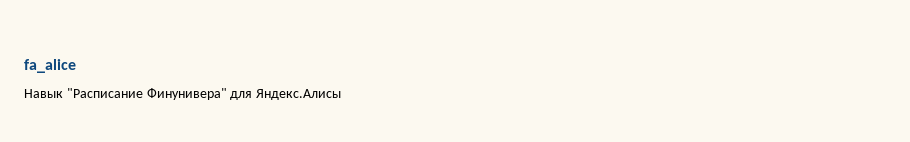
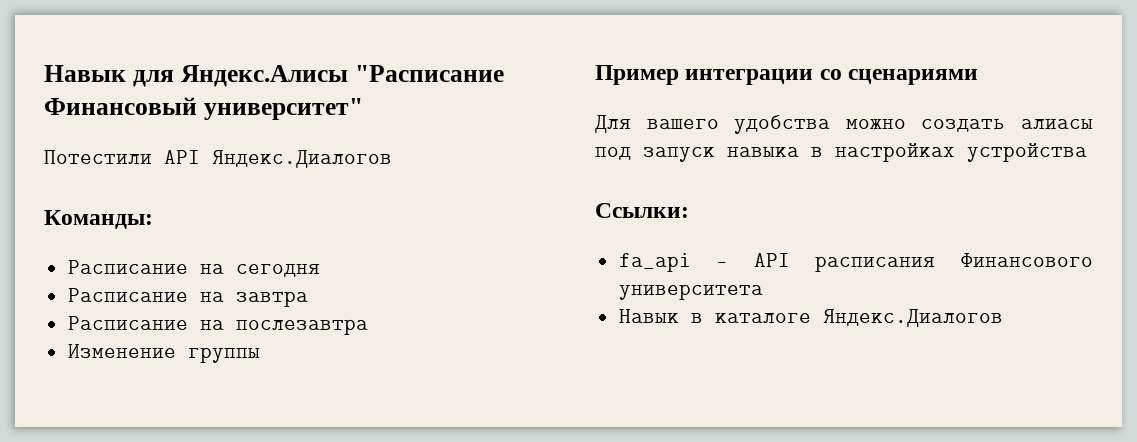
[24,59,76,73] [24,88,342,100] fa_alice // Навык "Расписание Финунивера" для Яндекс.Алисы -> [44,65,504,87] [44,97,363,120] [44,150,392,168] [44,210,153,229] [67,260,320,277] [67,288,308,307] [67,316,368,335] [67,344,260,363] [595,65,979,85] [595,115,1093,134] [595,143,1087,162] [595,203,689,218] [618,253,1093,272] [618,284,763,300] [618,309,1003,327] Навык для Яндекс.Алисы "Расписание Финансовый университет" // Потестили API Яндекс.Диалогов // Команды: // Расписание на сегодня // Расписание на завтра // Расписание на послезавтра // Изменение группы // Пример интеграции со сценариями // Для вашего удобства можно создать алиасы под запуск навыка в настройках устройства // Ссылки: // fa_api - API расписания Финансового университета // Навык в каталоге Яндекс.Диалогов

